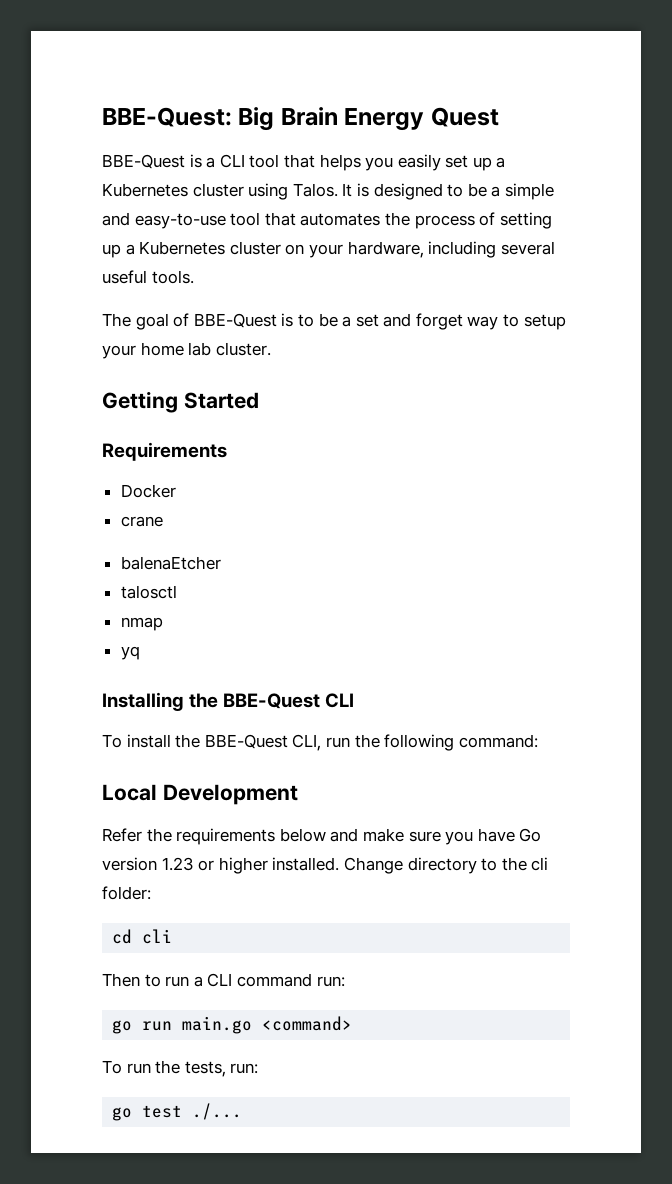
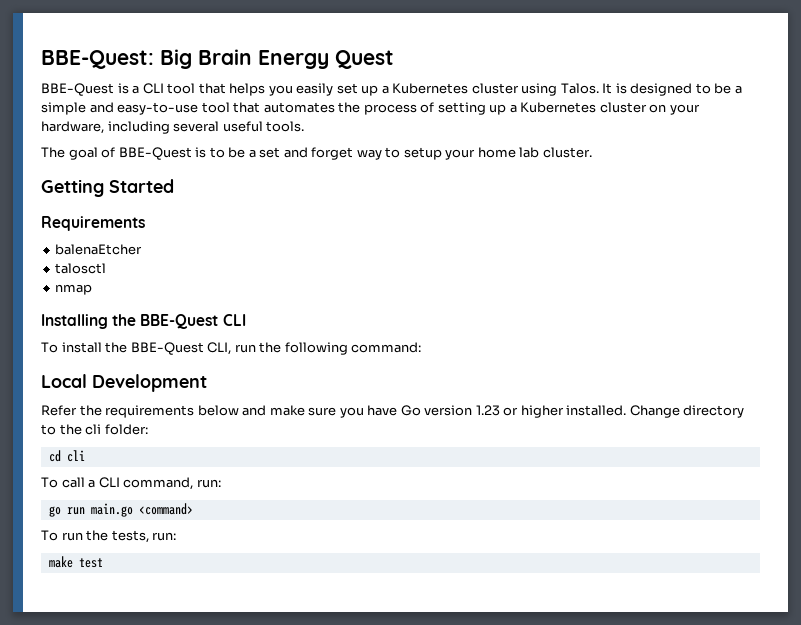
[120,484,176,498] [120,516,163,527] // Docker // crane -> (145, 223) none
[120,646,140,660] // yq -> (93, 289) none
[102,973,312,987] Then to run a CLI command -> [41,477,194,490] To call a CLI command,
[112,1103,243,1121] go test ./... -> [48,556,103,568] make test

